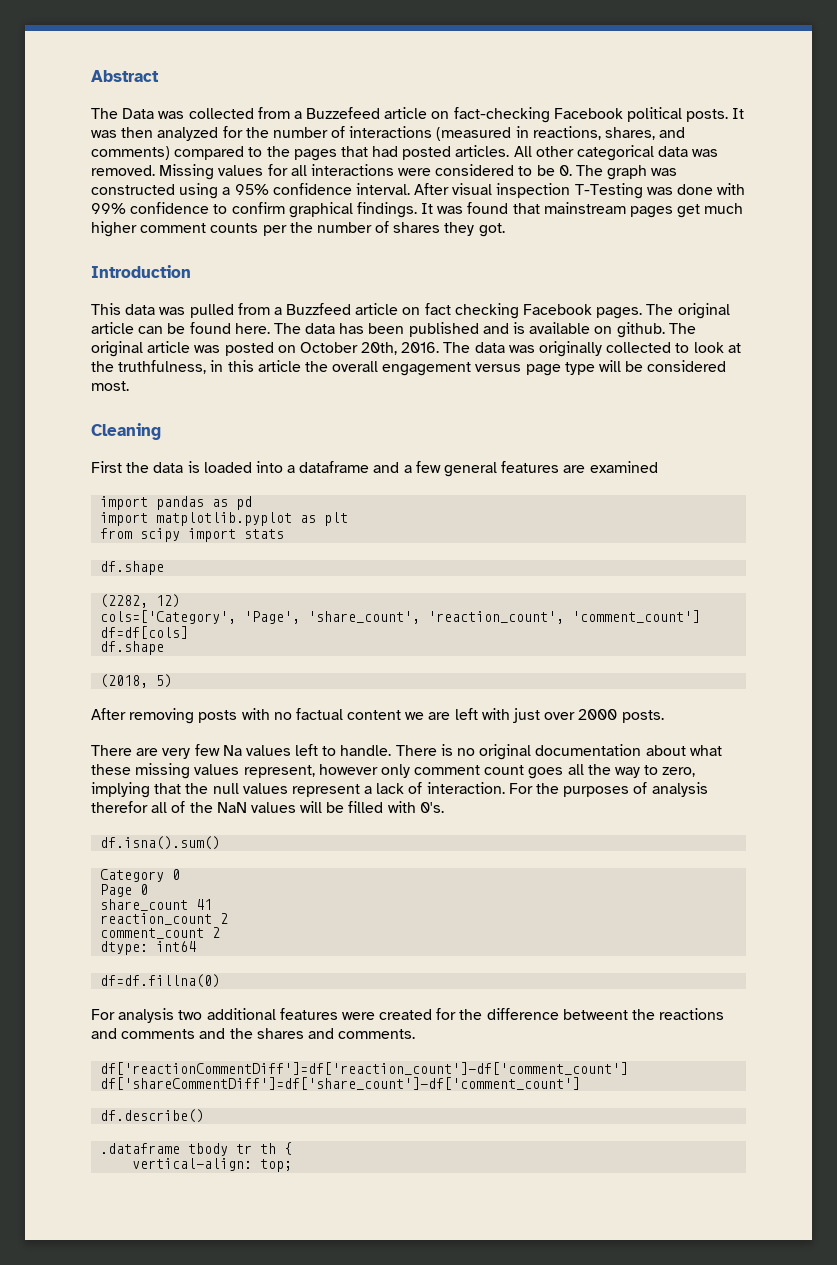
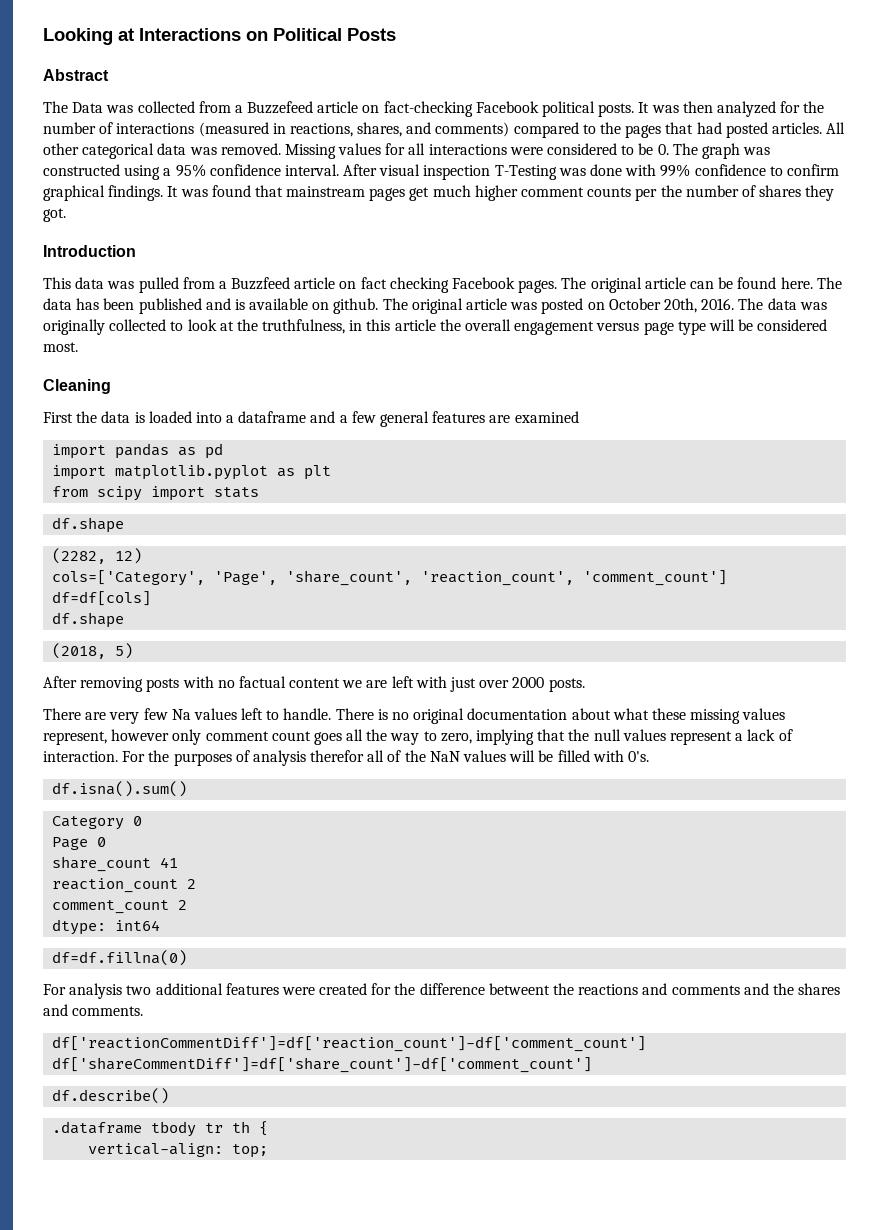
(91, 76) none -> [43,28,396,45] Looking at Interactions on Political Posts //

